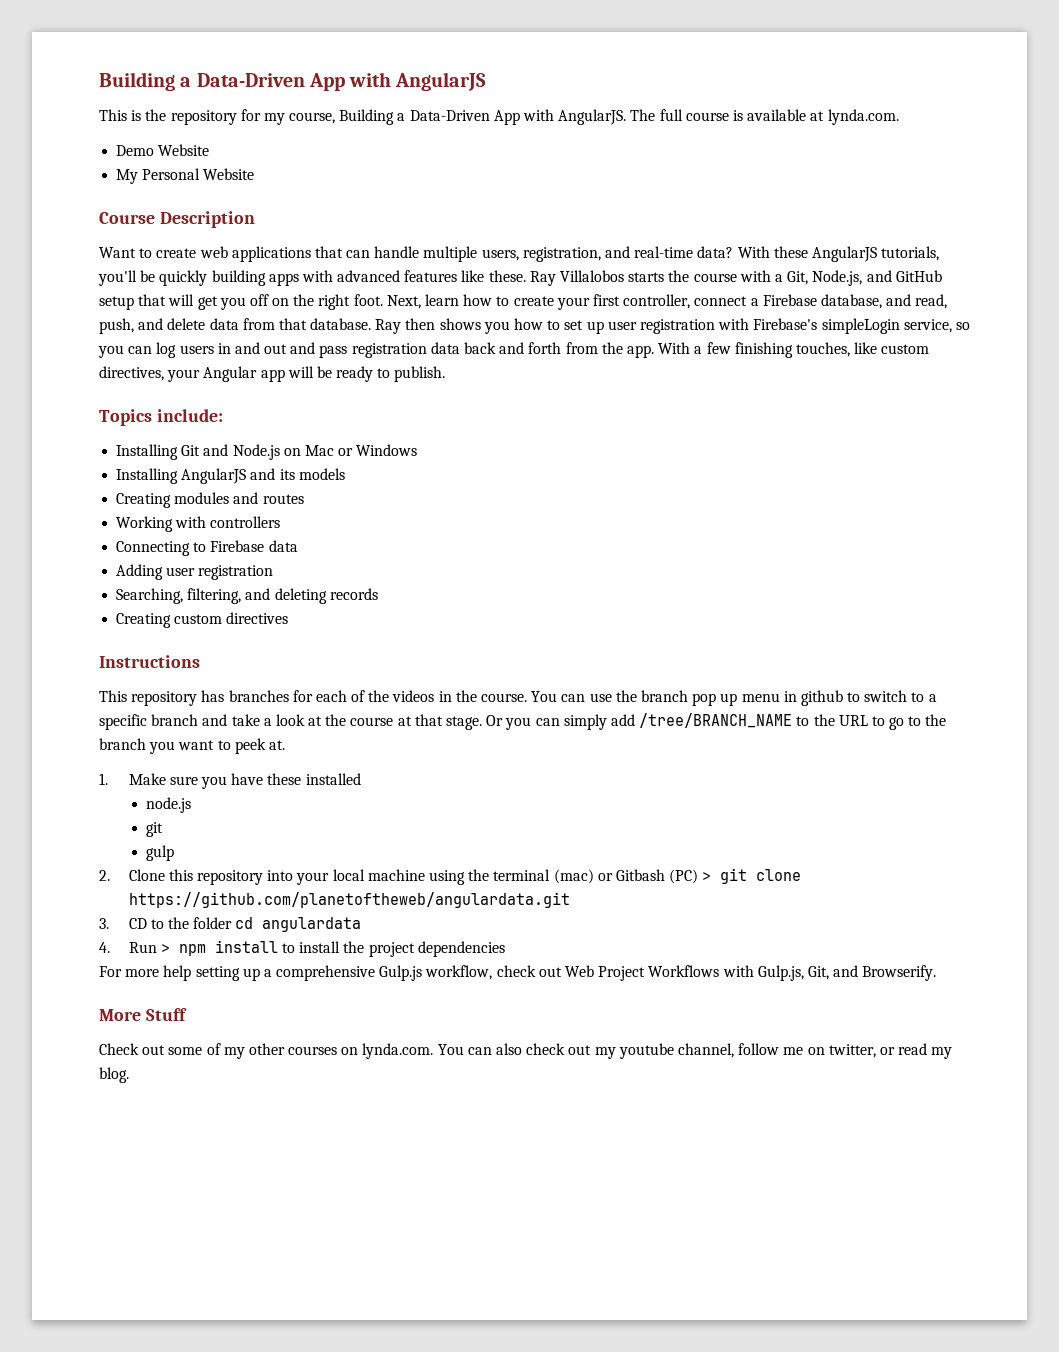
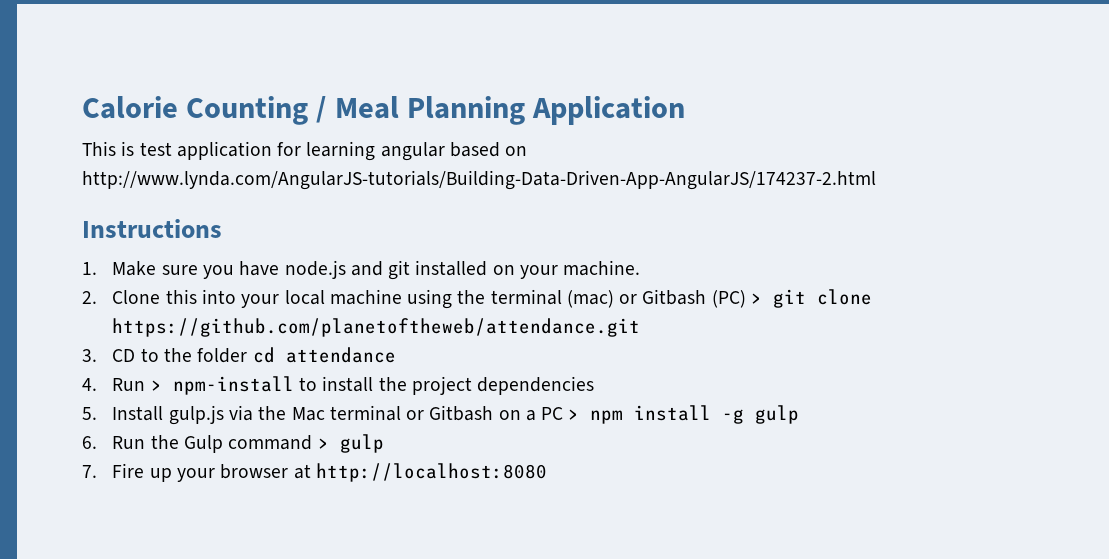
[99,72,487,91] [99,109,899,125] [116,144,210,156] [116,168,255,184] [99,211,255,228] [99,246,940,262] [98,270,942,286] [99,294,948,310] [99,318,970,334] [98,342,930,358] [99,366,446,382] [99,409,223,426] [116,444,418,460] [116,468,345,484] [116,492,304,508] [116,516,281,532] [116,540,298,556] [116,564,274,580] [116,588,378,604] [116,612,289,628] [99,655,200,668] [99,690,937,706] [99,713,947,730] [99,738,285,754] Building a Data-Driven App with AngularJS // This is the repository for my course, Building a Data-Driven App with AngularJS. The full course is available at lynda.com. // Demo Website // My Personal Website // Course Description // Want to create web applications that can handle multiple users, registration, and real-time data? With these AngularJS tutorials, you'll be quickly building apps with advanced features like these. Ray Villalobos starts the course with a Git, Node.js, and GitHub setup that will get you off on the right foot. Next, learn how to create your first controller, connect a Firebase database, and read, push, and delete data from that database. Ray then shows you how to set up user registration with Firebase's simpleLogin service, so you can log users in and out and pass registration data back and forth from the app. With a few finishing touches, like custom directives, your Angular app will be ready to publish. // Topics include: // Installing Git and Node.js on Mac or Windows // Installing AngularJS and its models // Creating modules and routes // Working with controllers // Connecting to Firebase data // Adding user registration // Searching, filtering, and deleting records // Creating custom directives // Instructions // This repository has branches for each of the videos in the course. You can use the branch pop up menu in github to switch to a specific branch and take a look at the course at that stage. Or you can simply add /tree/BRANCH_NAME to the URL to go to the branch you want to peek at. -> [82,96,686,125] [82,141,528,161] [82,170,876,190] [82,219,222,238] Calorie Counting / Meal Planning Application // This is test application for learning angular based on http://www.lynda.com/AngularJS-tutorials/Building-Data-Driven-App-AngularJS/174237-2.html // Instructions
[267,773,361,785] [145,797,191,813] [145,822,163,837] [145,845,174,861] these installed // node.js // git // gulp -> [284,260,641,280] node.js and git installed on your machine.
[197,870,264,885] repository -> (197, 296) none
[128,892,570,908] https://github.com/planetoftheweb/angulardata.git -> [112,318,641,337] https://github.com/planetoftheweb/attendance.git
[262,917,362,932] angulardata -> [285,347,396,363] attendance
[178,940,278,956] npm install -> [172,376,294,395] npm-install
[99,965,937,981] [99,1008,187,1021] [99,1043,953,1059] [99,1067,129,1083] For more help setting up a comprehensive Gulp.js workflow, check out Web Project Workflows with Gulp.js, Git, and Browserify. // More Stuff // Check out some of my other courses on lynda.com. You can also check out my youtube channel, follow me on twitter, or read my blog. -> [82,405,800,425] [82,434,384,453] [82,463,547,482] 5. Install gulp.js via the Mac terminal or Gitbash on a PC > npm install -g gulp // 6. Run the Gulp command > gulp // 7. Fire up your browser at http://localhost:8080

